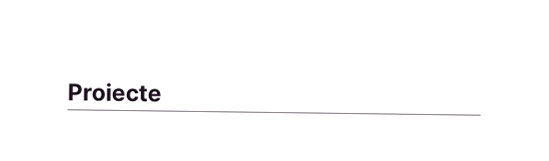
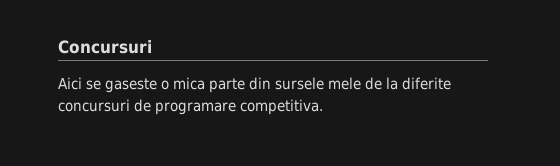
[67,82,162,103] Proiecte -> [58,40,152,54] [58,77,451,93] [58,99,323,115] Concursuri // Aici se gaseste o mica parte din sursele mele de la diferite concursuri de programare competitiva.

